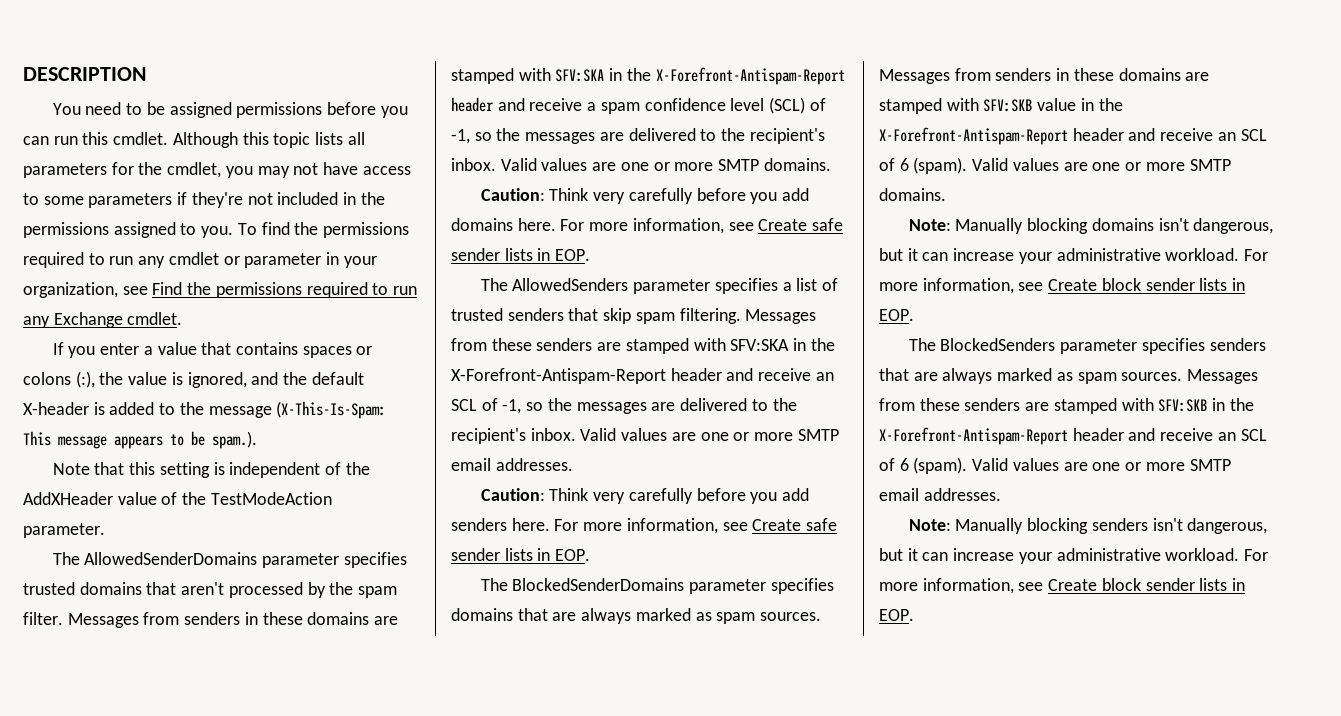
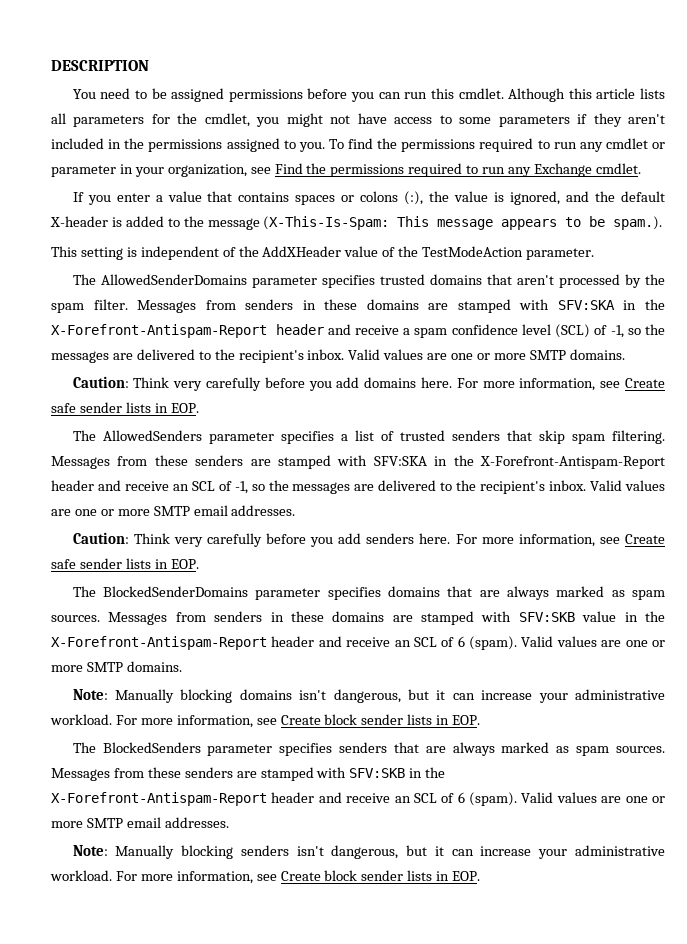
[273,132,311,148] topic -> [596,88,636,99] article
[257,166,290,178] may -> [286,113,323,127] might
[191,192,273,208] they're not -> [593,113,665,127] they aren't
[52,462,156,475] Note that this -> [51,246,77,257] This

